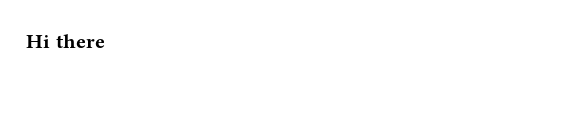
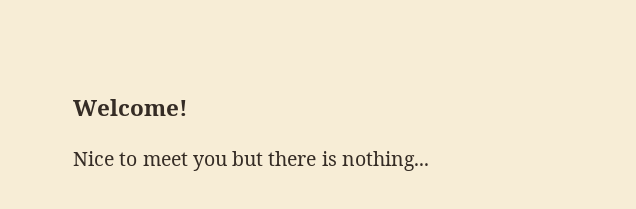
[26,34,105,48] Hi there -> [73,99,188,116] [73,151,429,171] Welcome! // Nice to meet you but there is nothing...

